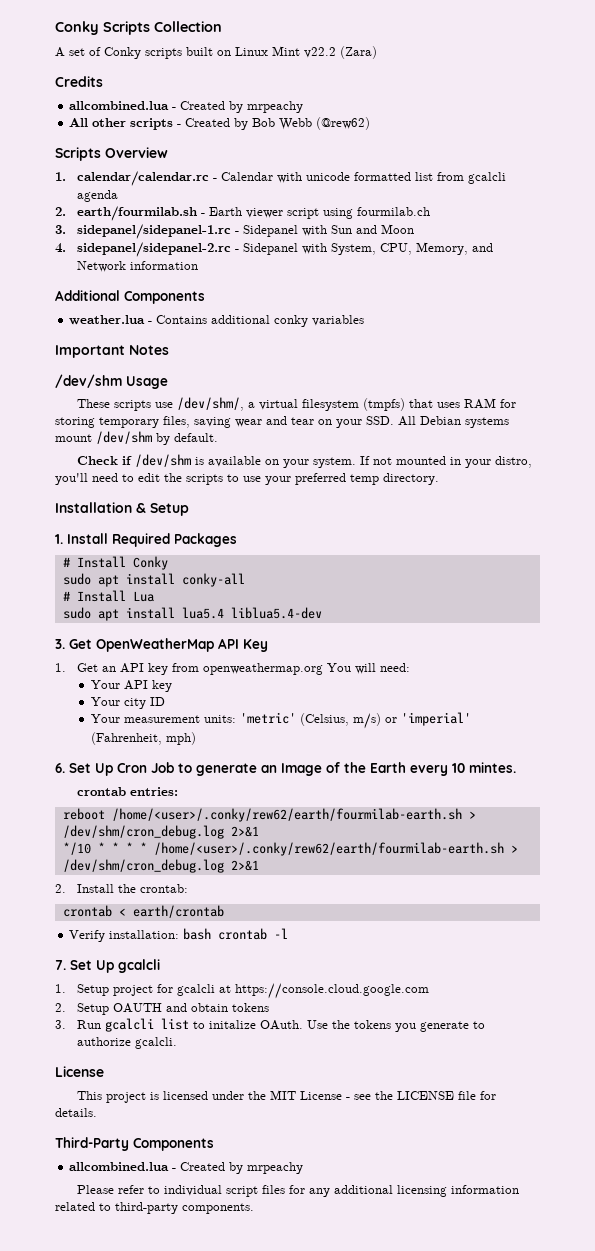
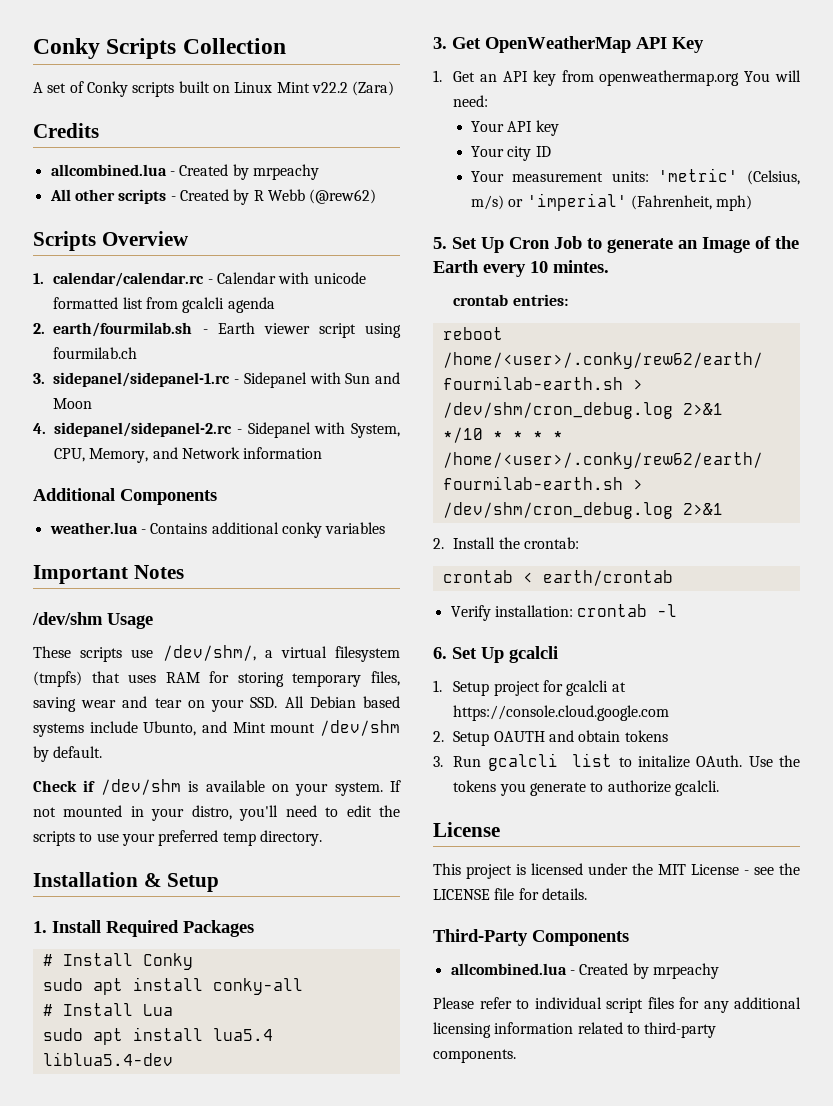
[252,118,276,127] Bob -> [253,190,264,201] R
[465,417,509,428] systems -> [363,696,401,708] [33,721,266,737] based systems include Ubunto, and Mint
[55,763,65,773] 6. -> [433,237,447,249] 5.
[183,928,212,940] bash -> (573, 611) none
[55,960,66,970] 7. -> [433,647,447,659] 6.

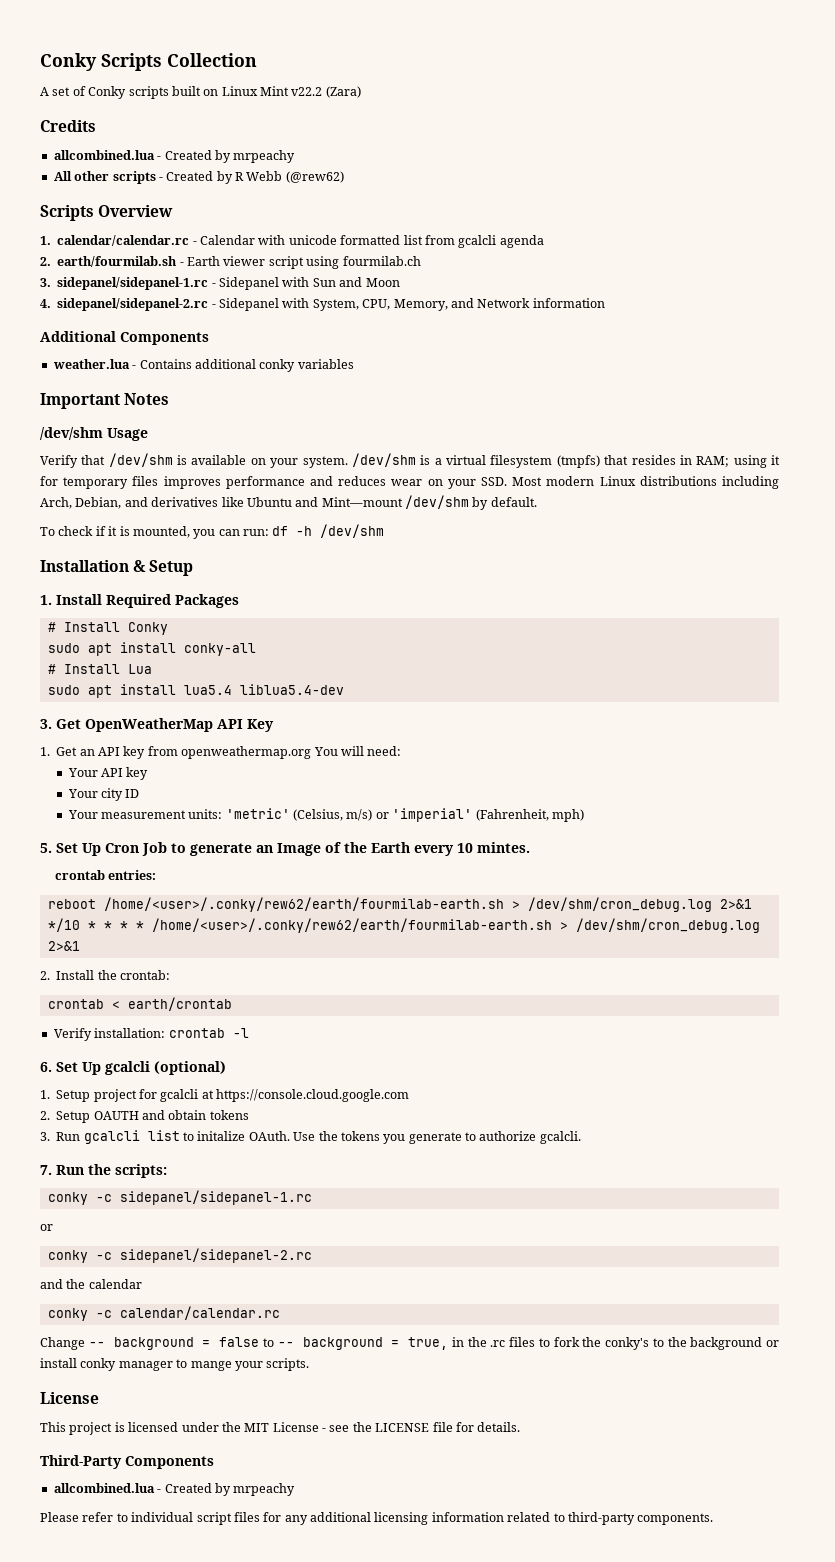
[33,645,401,662] [33,671,400,687] [33,696,401,712] [33,720,400,737] [33,746,103,762] [33,780,96,792] These scripts use /dev/shm/, a virtual filesystem (tmpfs) that uses RAM for storing temporary files, saving wear and tear on your SSD. All Debian based systems include Ubunto, and Mint mount /dev/shm by default. // Check if -> [40,455,106,468] Verify that
[390,780,401,792] [33,805,401,821] [33,830,322,846] If not mounted in your distro, you'll need to edit the scripts to use your preferred temp directory. -> [351,453,780,468] [40,476,779,489] [40,495,537,510] [40,524,385,539] /dev/shm is a virtual filesystem (tmpfs) that resides in RAM; using it for temporary files improves performance and reduces wear on your SSD. Most modern Linux distributions including Arch, Debian, and derivatives like Ubuntu and Mint—mount /dev/shm by default. // To check if it is mounted, you can run: df -h /dev/shm
(558, 654) none -> [154,1061,226,1075] (optional)
(720, 788) none -> [40,1164,167,1178] [47,1190,312,1205] [40,1224,53,1231] [47,1248,312,1263] [40,1279,142,1289] [47,1306,280,1321] [40,1337,779,1350] [40,1358,310,1371] // 7. Run the scripts: // conky -c sidepanel/sidepanel-1.rc // or // conky -c sidepanel/sidepanel-2.rc // and the calendar // conky -c calendar/calendar.rc // Change -- background = false to -- background = true, in the .rc files to fork the conky's to the background or install conky manager to mange your scripts.

